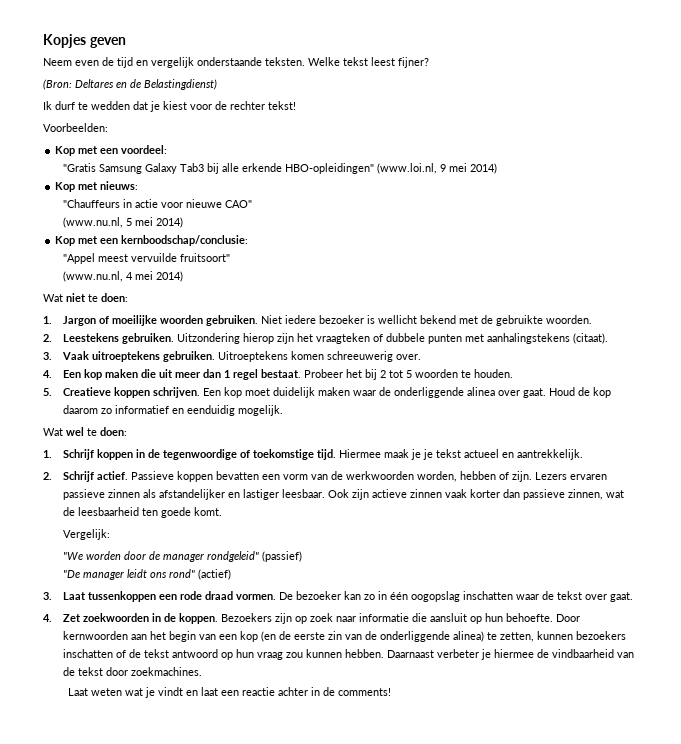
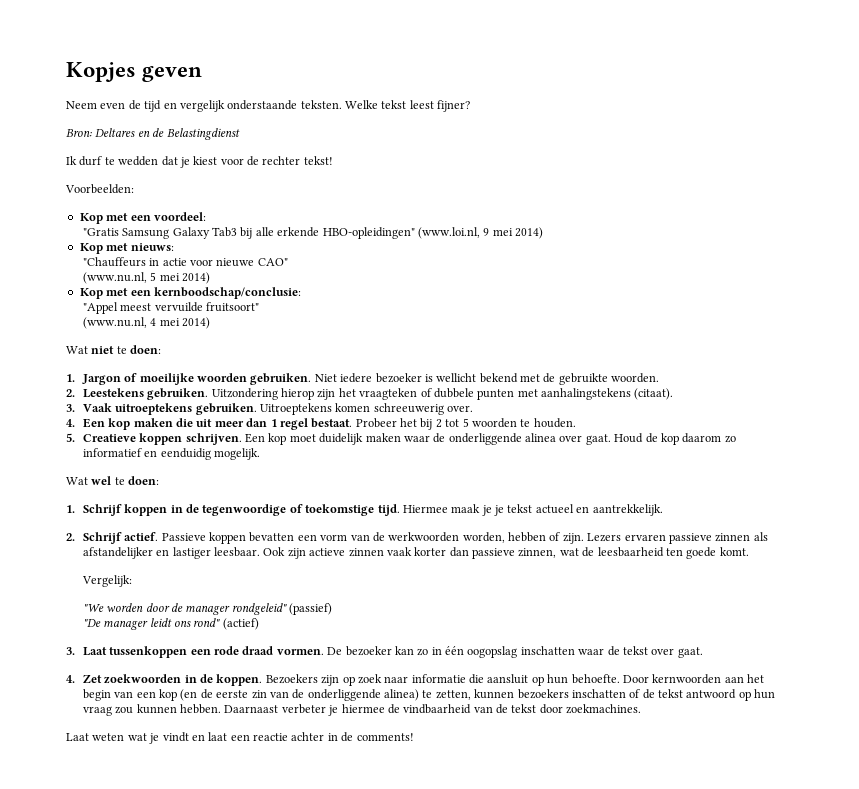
[43,79,72,90] (Bron: -> [66,129,92,137] Bron:
[144,79,217,90] Belastingdienst) -> [166,128,240,140] Belastingdienst

